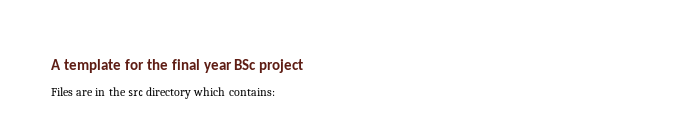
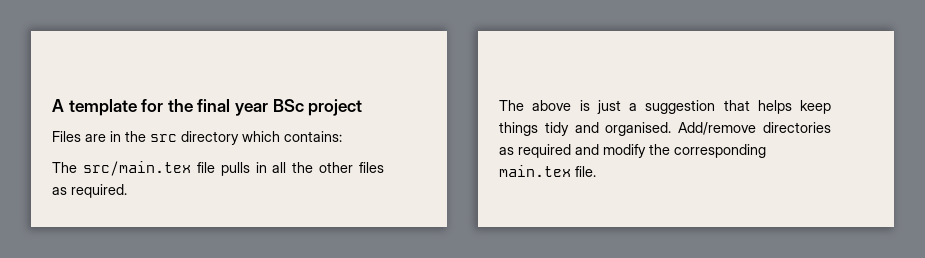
(275, 92) none -> [52,161,384,176] [52,184,127,198] [499,100,831,114] [499,122,831,136] [499,144,766,158] [499,165,596,177] // The src/main.tex file pulls in all the other files as required. // The above is just a suggestion that helps keep things tidy and organised. Add/remove directories as required and modify the corresponding main.tex file.

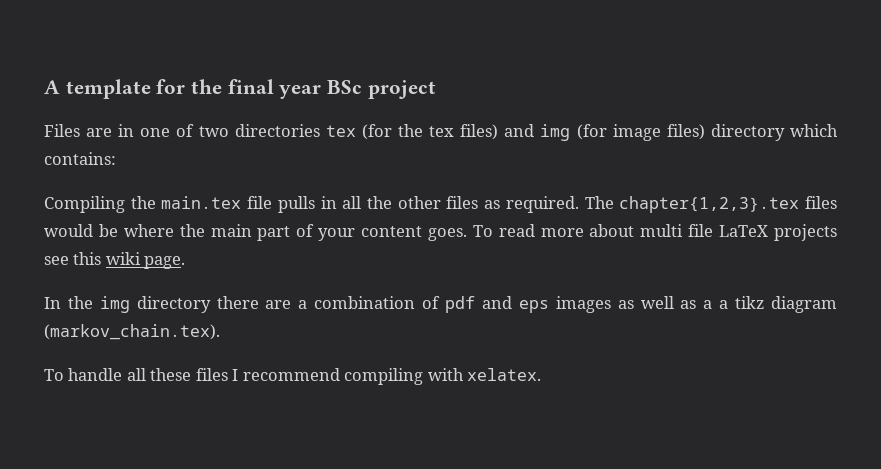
[125,131,177,142] the src -> [140,124,705,141] one of two directories tex (for the tex files) and img (for image files)
[52,161,191,176] The src/main.tex -> [44,196,242,213] Compiling the main.tex
[499,100,831,114] [499,122,831,136] [499,144,766,158] [499,165,596,177] // The above is just a suggestion that helps keep things tidy and organised. Add/remove directories as required and modify the corresponding main.tex file. -> [584,196,837,213] [44,224,837,241] [44,252,186,269] [44,296,838,313] [44,324,220,340] [44,368,542,385] The chapter{1,2,3}.tex files would be where the main part of your content goes. To read more about multi file LaTeX projects see this wiki page. // In the img directory there are a combination of pdf and eps images as well as a a tikz diagram (markov_chain.tex). // To handle all these files I recommend compiling with xelatex.

